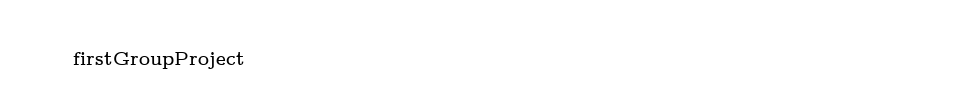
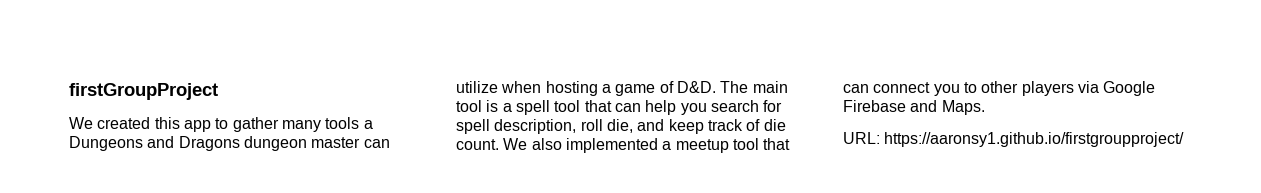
(245, 60) none -> [69,117,373,132] [69,136,390,151] [456,81,788,96] [456,100,783,115] [456,119,786,134] [456,138,791,153] [843,81,1156,96] [843,100,985,115] [843,132,1185,147] // We created this app to gather many tools a Dungeons and Dragons dungeon master can utilize when hosting a game of D&D. The main tool is a spell tool that can help you search for spell description, roll die, and keep track of die count. We also implemented a meetup tool that can connect you to other players via Google Firebase and Maps. // URL: https://aaronsy1.github.io/firstgroupproject/

